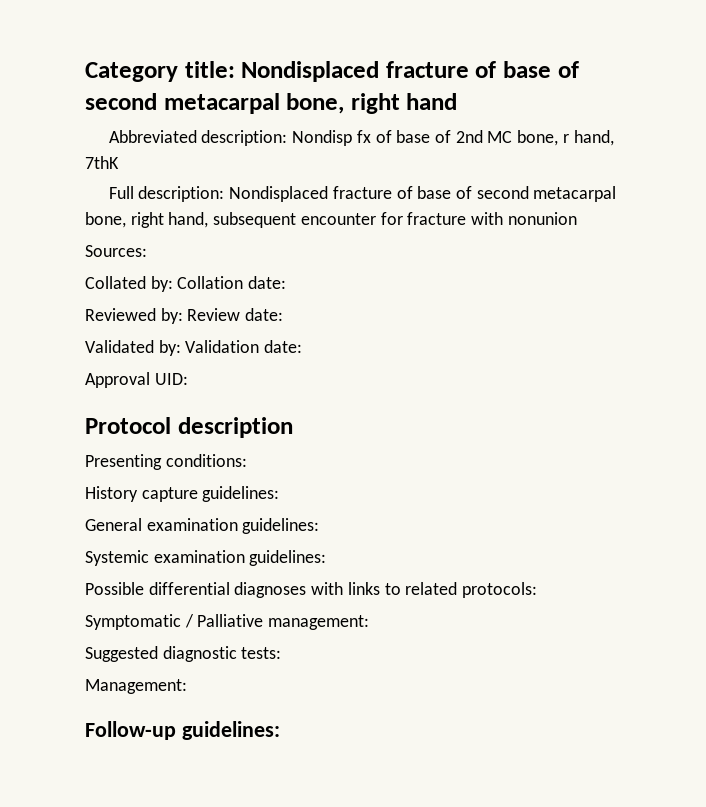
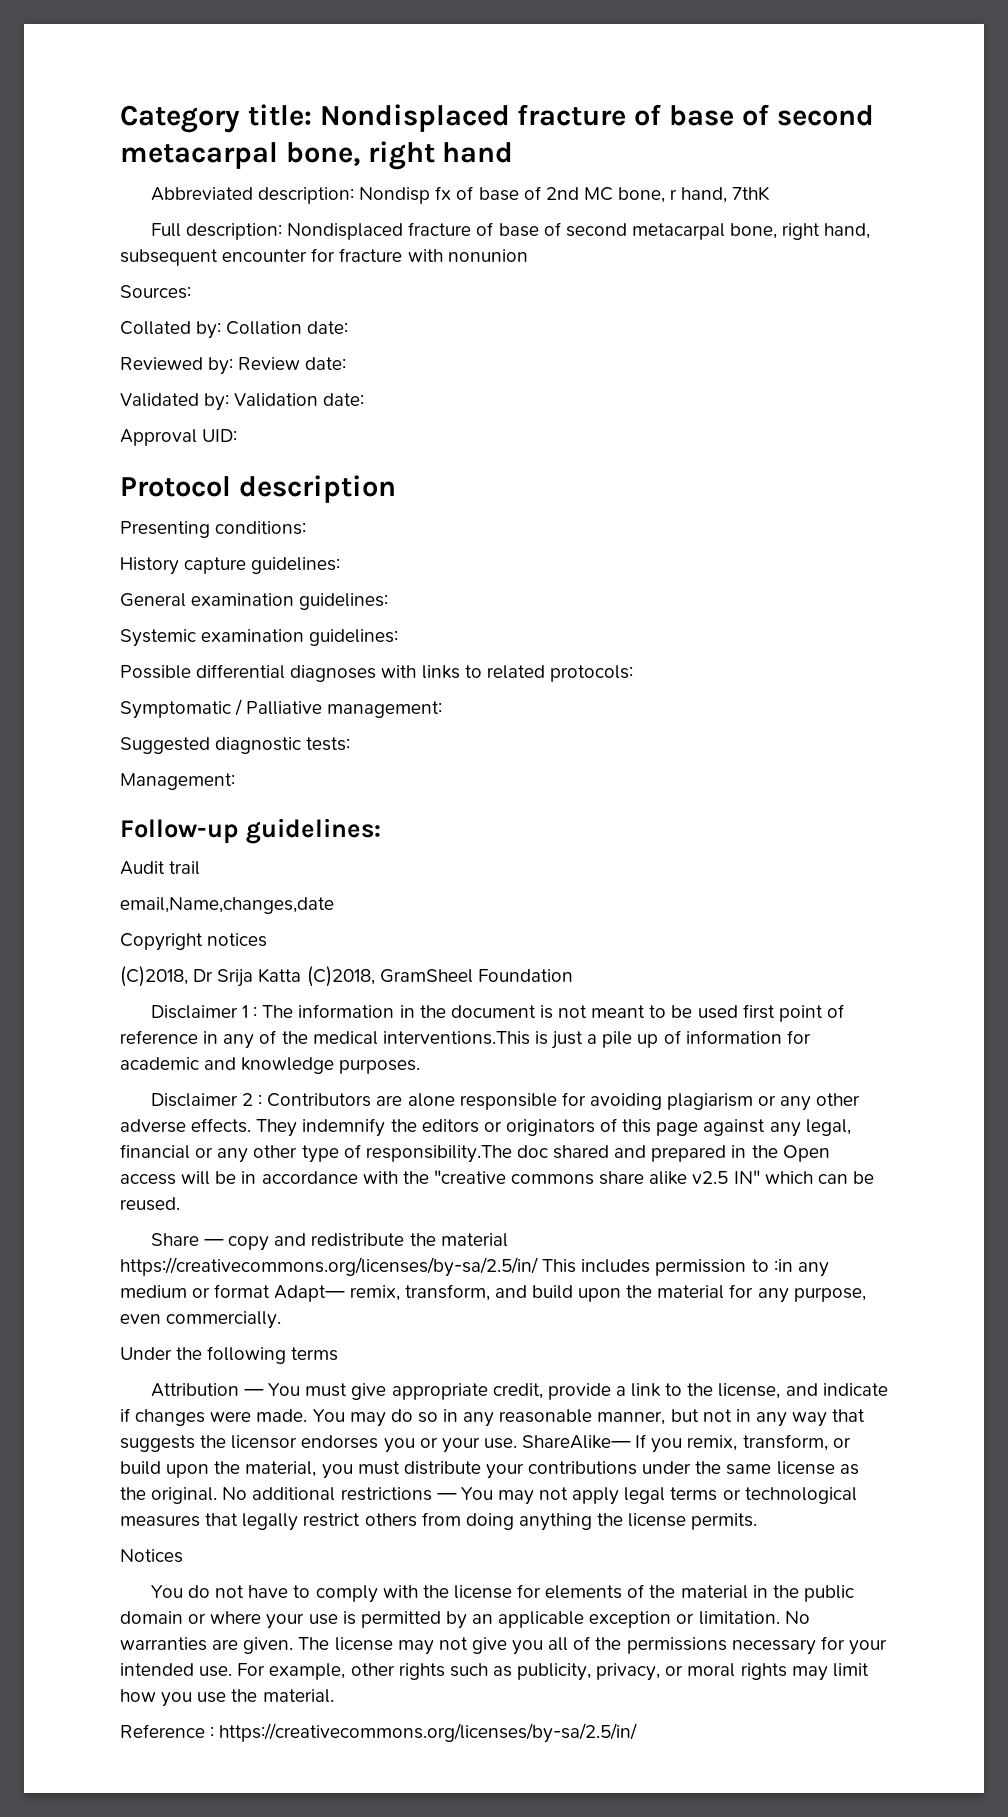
(280, 730) none -> [120,861,201,875] [120,897,334,914] [120,933,268,951] [120,966,573,987] [150,1004,844,1022] [120,1030,811,1049] [120,1057,421,1074] [150,1092,861,1111] [120,1118,851,1137] [120,1144,830,1163] [120,1170,874,1185] [120,1197,180,1211] [150,1233,508,1251] [120,1257,829,1277] [120,1284,866,1303] [120,1311,282,1329] [120,1346,339,1364] [150,1383,888,1400] [120,1408,866,1427] [120,1434,851,1453] [120,1461,859,1479] [120,1487,857,1505] [120,1512,758,1531] [120,1549,183,1563] [150,1584,854,1603] [120,1611,810,1629] [120,1636,887,1655] [120,1663,869,1681] [120,1689,334,1707] [120,1723,638,1743] // Audit trail // email,Name,changes,date // Copyright notices // (C)2018, Dr Srija Katta (C)2018, GramSheel Foundation // Disclaimer 1 : The information in the document is not meant to be used first point of reference in any of the medical interventions.This is just a pile up of information for academic and knowledge purposes. // Disclaimer 2 : Contributors are alone responsible for avoiding plagiarism or any other adverse effects. They indemnify the editors or originators of this page against any legal, financial or any other type of responsibility.The doc shared and prepared in the Open access will be in accordance with the "creative commons share alike v2.5 IN" which can be reused. // Share — copy and redistribute the material https://creativecommons.org/licenses/by-sa/2.5/in/ This includes permission to :in any medium or format Adapt— remix, transform, and build upon the material for any purpose, even commercially. // Under the following terms // Attribution — You must give appropriate credit, provide a link to the license, and indicate if changes were made. You may do so in any reasonable manner, but not in any way that suggests the licensor endorses you or your use. ShareAlike— If you remix, transform, or build upon the material, you must distribute your contributions under the same license as the original. No additional restrictions — You may not apply legal terms or technological measures that legally restrict others from doing anything the license permits. // Notices // You do not have to comply with the license for elements of the material in the public domain or where your use is permitted by an applicable exception or limitation. No warranties are given. The license may not give you all of the permissions necessary for your intended use. For example, other rights such as publicity, privacy, or moral rights may limit how you use the material. // Reference : https://creativecommons.org/licenses/by-sa/2.5/in/

